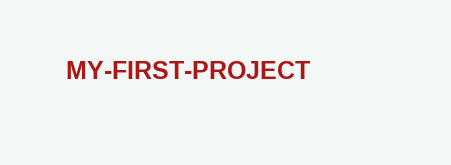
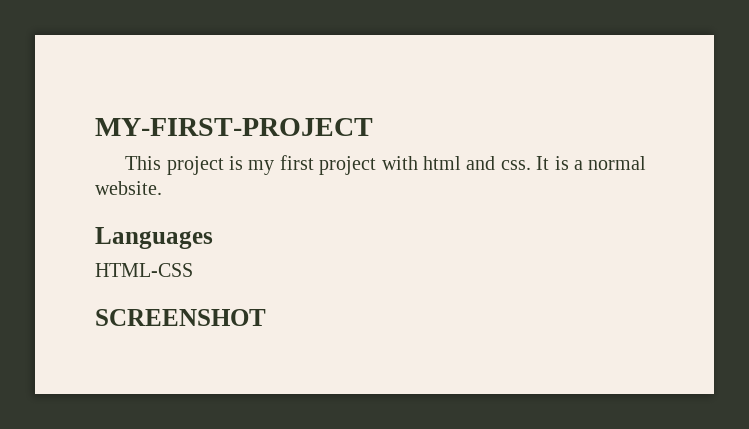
(310, 70) none -> [125,155,647,175] [95,181,162,195] [95,227,213,249] [95,263,193,277] [95,309,266,326] // This project is my first project with html and css. It is a normal website. // Languages // HTML-CSS // SCREENSHOT

